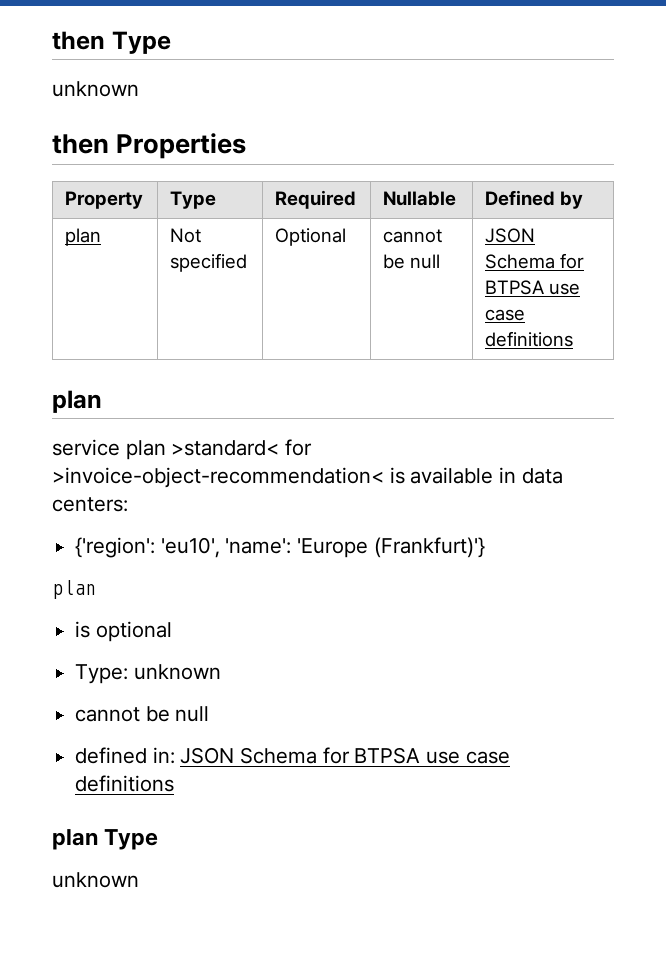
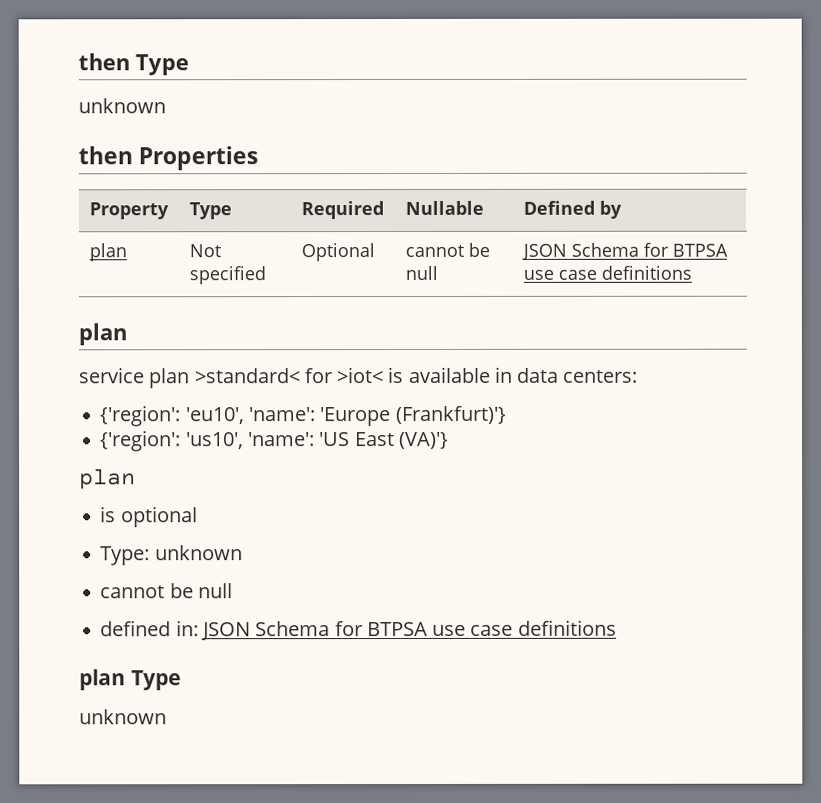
[52,467,384,488] >invoice-object-recommendation< -> [336,367,384,384] >iot<
(485, 547) none -> [100,430,449,452] // {'region': 'us10', 'name': 'US East (VA)'}

